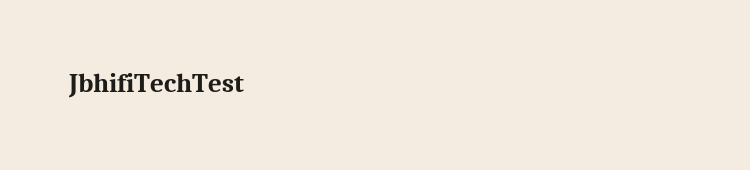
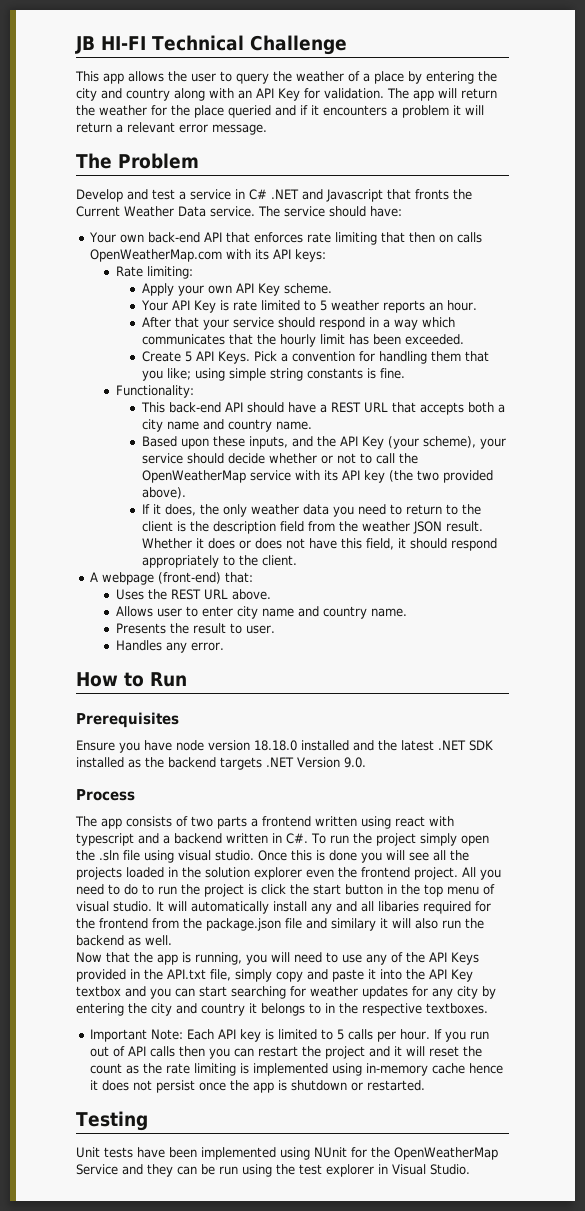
[68,73,244,98] JbhifiTechTest -> [75,35,347,55] [75,71,497,84] [76,88,497,101] [76,105,484,118] [76,122,267,135] [76,153,199,169] [76,189,472,202] [76,206,402,217] [89,232,483,245] [90,249,327,262] [116,266,194,279] [141,283,332,296] [140,300,477,313] [141,317,455,330] [141,334,464,347] [141,351,489,364] [141,368,405,381] [116,385,195,398] [140,402,505,415] [141,419,312,432] [141,436,506,449] [141,453,418,464] [141,470,493,483] [141,487,186,499] [141,504,481,517] [141,521,483,534] [141,538,497,551] [141,555,297,568] [90,572,254,585] [116,589,272,600] [116,606,408,619] [116,623,276,634] [116,640,225,653] [76,672,187,687] [76,712,179,728] [76,740,493,753] [76,757,366,770] [76,789,135,801] [75,816,454,829] [76,833,489,846] [76,850,469,863] [76,867,501,880] [76,884,495,897] [76,901,491,914] [76,918,484,931] [76,935,172,946] [76,952,479,965] [76,969,473,982] [76,986,496,999] [76,1003,488,1016] [90,1029,490,1042] [90,1046,483,1059] [90,1063,504,1076] [90,1080,426,1093] [76,1111,148,1131] [76,1147,498,1160] [76,1164,470,1177] JB HI-FI Technical Challenge // This app allows the user to query the weather of a place by entering the city and country along with an API Key for validation. The app will return the weather for the place queried and if it encounters a problem it will return a relevant error message. // The Problem // Develop and test a service in C# .NET and Javascript that fronts the Current Weather Data service. The service should have: // Your own back-end API that enforces rate limiting that then on calls OpenWeatherMap.com with its API keys: // Rate limiting: // Apply your own API Key scheme. // Your API Key is rate limited to 5 weather reports an hour. // After that your service should respond in a way which communicates that the hourly limit has been exceeded. // Create 5 API Keys. Pick a convention for handling them that you like; using simple string constants is fine. // Functionality: // This back-end API should have a REST URL that accepts both a city name and country name. // Based upon these inputs, and the API Key (your scheme), your service should decide whether or not to call the OpenWeatherMap service with its API key (the two provided above). // If it does, the only weather data you need to return to the client is the description field from the weather JSON result. Whether it does or does not have this field, it should respond appropriately to the client. // A webpage (front-end) that: // Uses the REST URL above. // Allows user to enter city name and country name. // Presents the result to user. // Handles any error. // How to Run // Prerequisites // Ensure you have node version 18.18.0 installed and the latest .NET SDK installed as the backend targets .NET Version 9.0. // Process // The app consists of two parts a frontend written using react with typescript and a backend written in C#. To run the project simply open the .sln file using visual studio. Once this is done you will see all the projects loaded in the solution explorer even the frontend project. All you need to do to run the project is click the start button in the top menu of visual studio. It will automatically install any and all libaries required for the frontend from the package.json file and similary it will also run the backend as well. // Now that the app is running, you will need to use any of the API Keys provided in the API.txt file, simply copy and paste it into the API Key textbox and you can start searching for weather updates for any city by entering the city and country it belongs to in the respective textboxes. // Important Note: Each API key is limited to 5 calls per hour. If you run out of API calls then you can restart the project and it will reset the count as the rate limiting is implemented using in-memory cache hence it does not persist once the app is shutdown or restarted. // Testing // Unit tests have been implemented using NUnit for the OpenWeatherMap Service and they can be run using the test explorer in Visual Studio.

